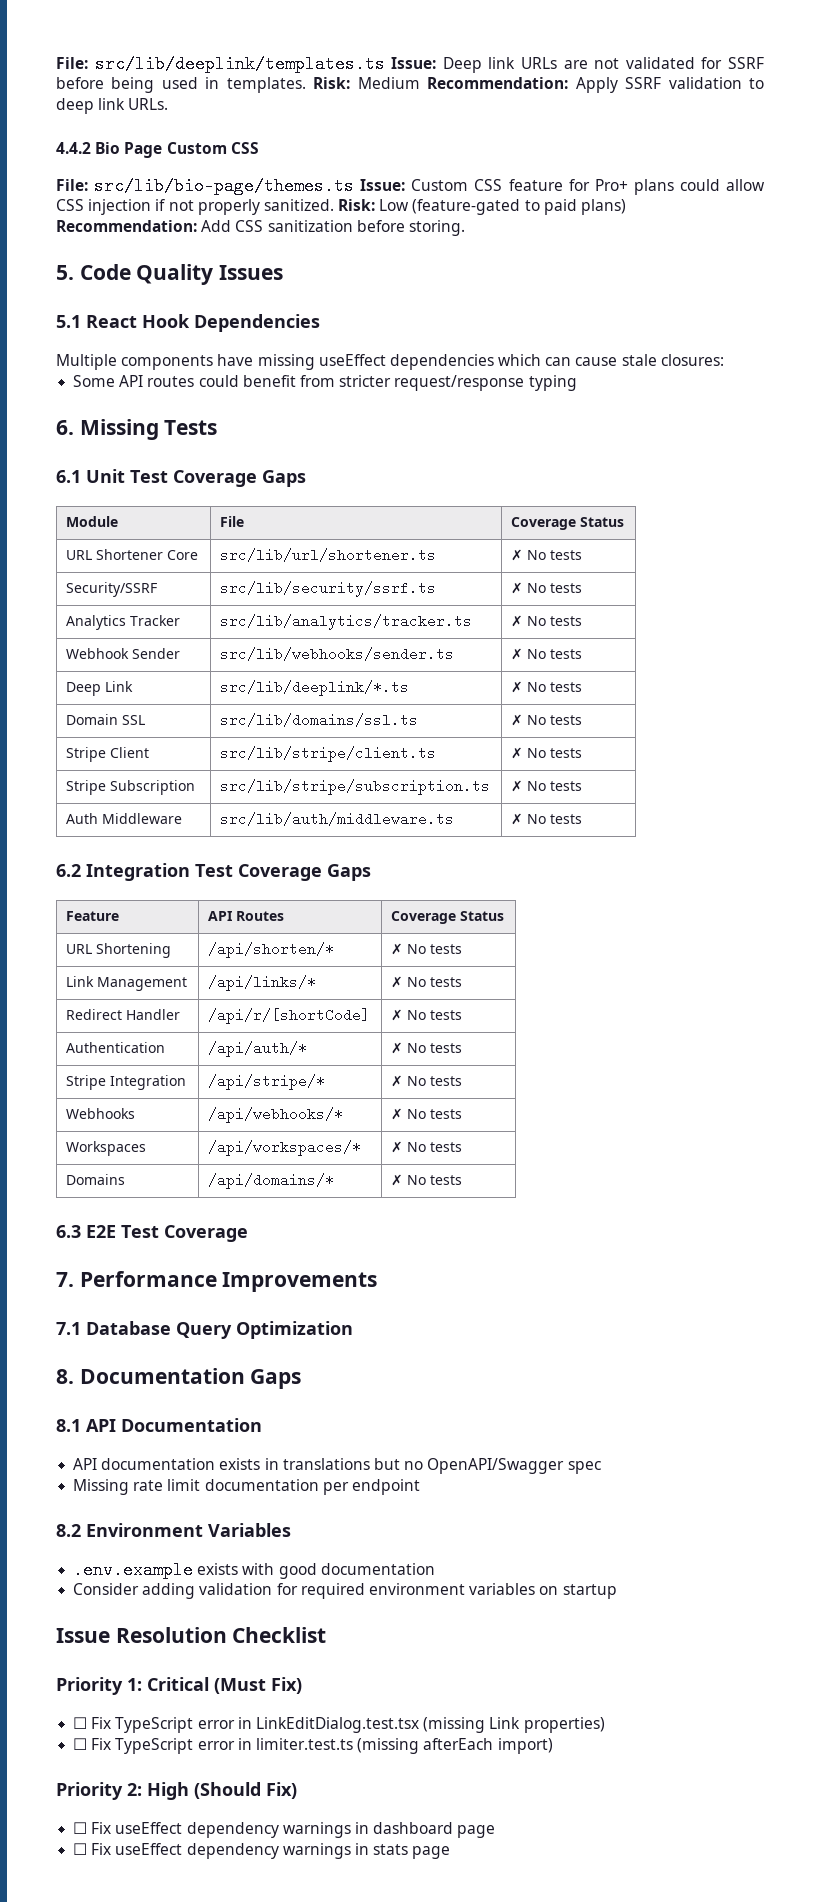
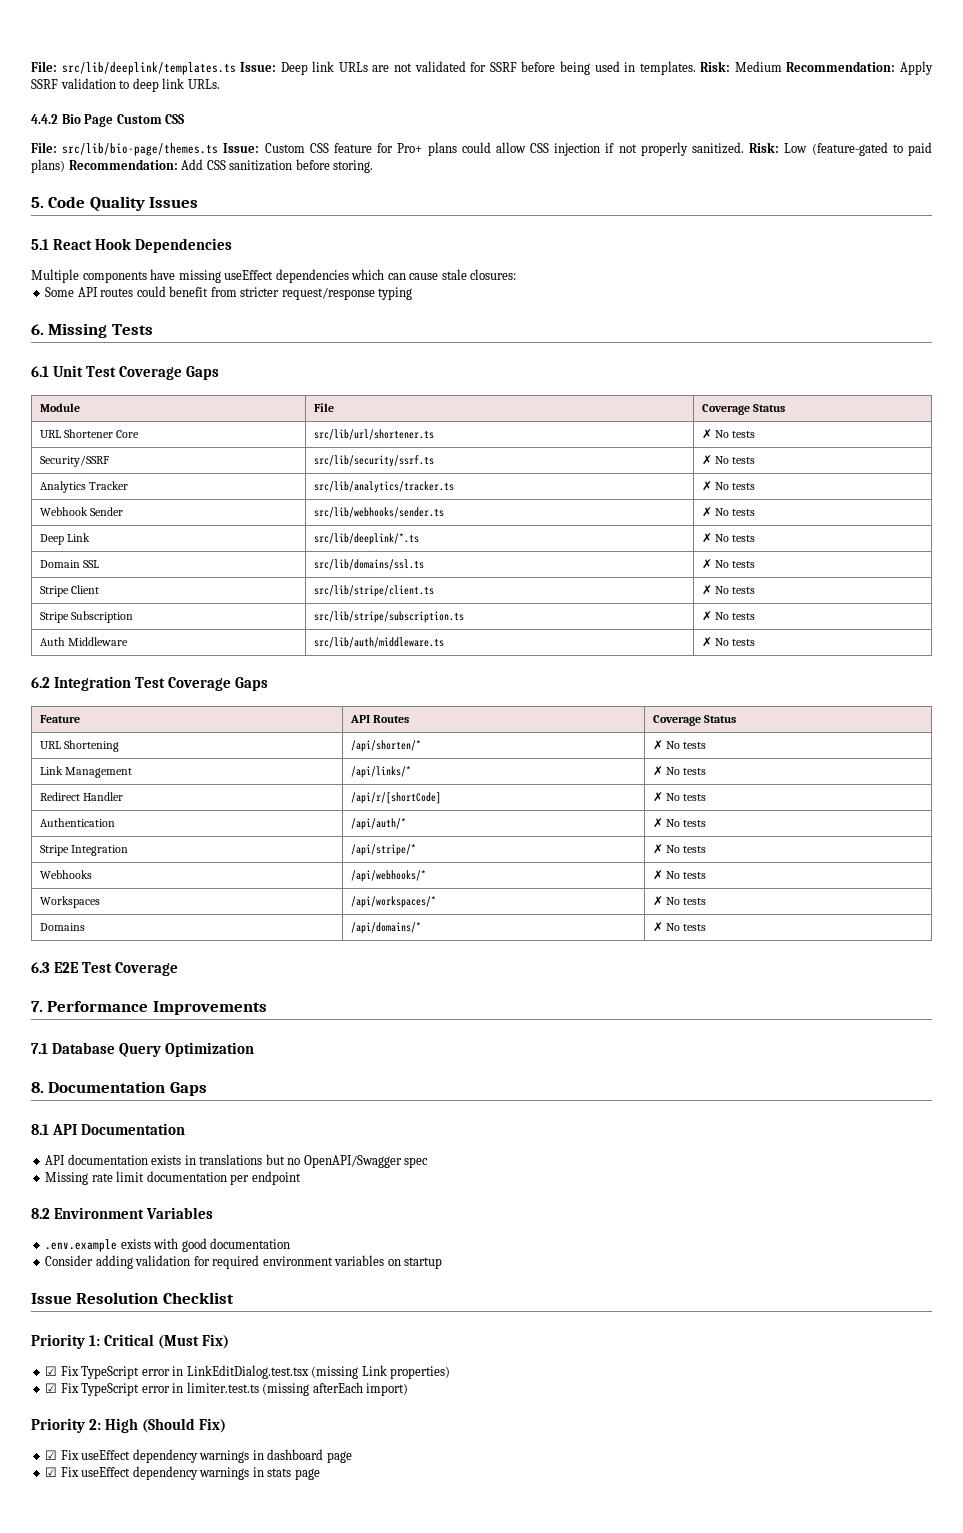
[73,1717,88,1729] ☐ -> [45,1366,58,1376] ☑
[73,1738,88,1750] ☐ -> [45,1383,58,1393] ☑
[73,1822,88,1834] ☐ -> [45,1450,58,1460] ☑
[73,1843,88,1855] ☐ -> [45,1467,58,1477] ☑

